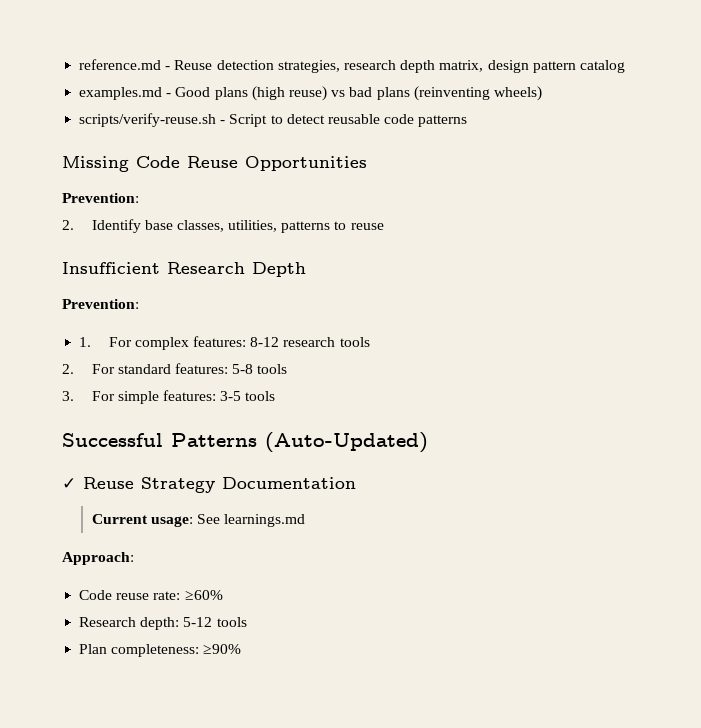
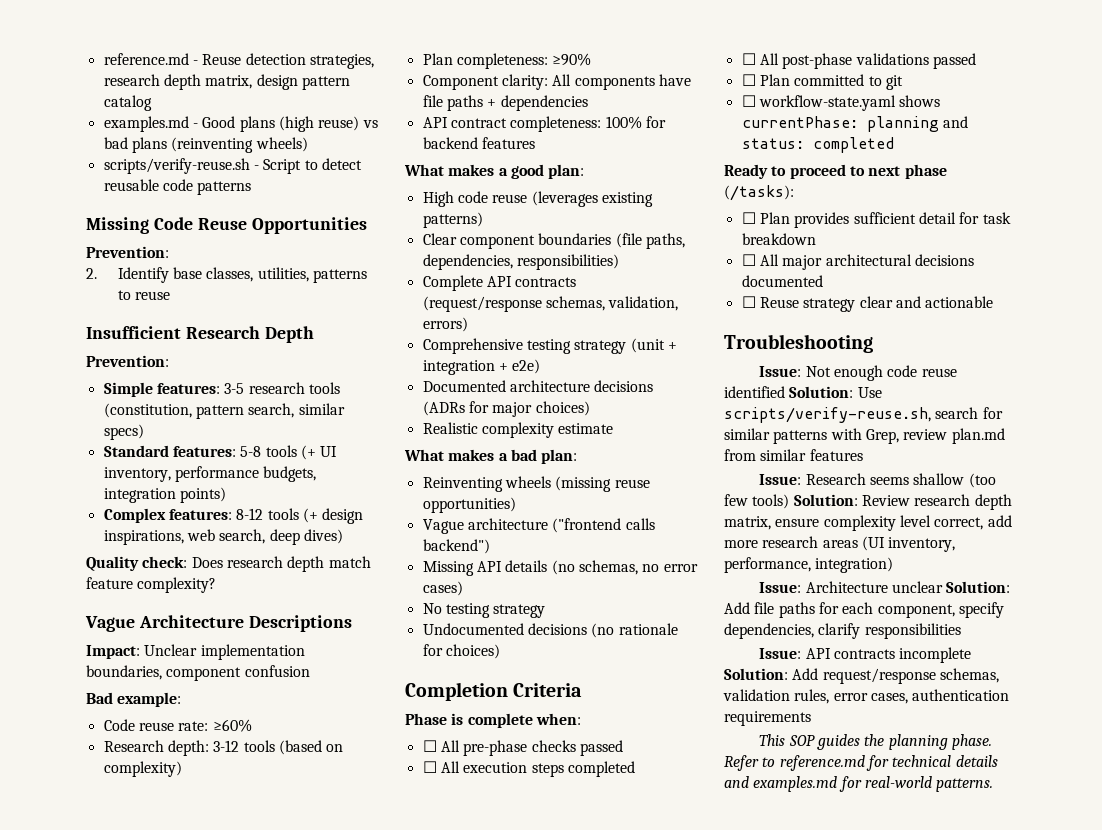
[79,336,370,350] [62,363,288,374] [62,390,276,404] [62,432,428,453] [62,477,356,493] [91,514,306,527] [62,552,134,565] 1. For complex features: 8-12 research tools // 2. For standard features: 5-8 tools // 3. For simple features: 3-5 tools // Successful Patterns (Auto-Updated) // ✓ Reuse Strategy Documentation // Current usage: See learnings.md // Approach: -> [103,382,340,397] [103,403,345,419] [103,424,144,440] [103,445,338,460] [103,466,317,482] [103,487,226,503] [103,508,364,524] [103,529,343,545] [86,556,371,572] [86,577,217,593] [85,615,352,632] [86,644,305,660] [86,665,310,681] [86,692,182,707] Simple features: 3-5 research tools (constitution, pattern search, similar specs) // Standard features: 5-8 tools (+ UI inventory, performance budgets, integration points) // Complex features: 8-12 tools (+ design inspirations, web search, deep dives) // Quality check: Does research depth match feature complexity? // Vague Architecture Descriptions // Impact: Unclear implementation boundaries, component confusion // Bad example:
[183,617,247,627] 5-12 tools -> [213,740,344,755] [103,761,182,777] 3-12 tools (based on complexity)
(242, 649) none -> [422,74,691,90] [422,95,588,111] [422,116,666,132] [422,137,535,149] [404,164,585,179] [422,191,653,207] [422,212,483,228] [422,233,685,249] [422,254,619,270] [422,275,577,291] [422,296,679,312] [422,317,468,332] [422,338,677,354] [422,359,541,375] [422,380,654,392] [422,401,590,417] [422,422,614,438] [404,449,578,464] [422,476,650,492] [422,497,516,513] [422,518,655,534] [422,539,490,554] [422,560,698,576] [422,581,463,596] [422,603,546,618] [422,623,678,638] [422,644,500,659] [405,682,583,701] [405,713,581,728] [422,740,623,756] [422,761,635,777] [741,53,976,69] [741,74,903,90] [741,95,941,111] [741,116,968,132] [741,137,894,153] [724,164,947,179] [724,185,794,201] [741,212,1011,228] [741,233,816,245] [741,254,974,270] [741,275,823,287] [741,296,994,312] [724,334,873,353] [759,365,957,381] [724,386,882,398] [724,407,1003,423] [724,428,1005,444] [724,449,863,461] [759,473,996,488] [724,494,1012,510] [724,515,1012,531] [724,536,956,552] [724,557,894,573] [759,581,1011,593] [724,602,1004,618] [724,623,961,639] [759,647,972,663] [724,668,999,684] [723,689,1010,704] [724,711,811,726] [759,734,992,750] [724,755,998,771] [724,776,994,792] // Component clarity: All components have file paths + dependencies // API contract completeness: 100% for backend features // What makes a good plan: // High code reuse (leverages existing patterns) // Clear component boundaries (file paths, dependencies, responsibilities) // Complete API contracts (request/response schemas, validation, errors) // Comprehensive testing strategy (unit + integration + e2e) // Documented architecture decisions (ADRs for major choices) // Realistic complexity estimate // What makes a bad plan: // Reinventing wheels (missing reuse opportunities) // Vague architecture ("frontend calls backend") // Missing API details (no schemas, no error cases) // No testing strategy // Undocumented decisions (no rationale for choices) // Completion Criteria // Phase is complete when: // ☐ All pre-phase checks passed // ☐ All execution steps completed // ☐ All post-phase validations passed // ☐ Plan committed to git // ☐ workflow-state.yaml shows currentPhase: planning and status: completed // Ready to proceed to next phase (/tasks): // ☐ Plan provides sufficient detail for task breakdown // ☐ All major architectural decisions documented // ☐ Reuse strategy clear and actionable // Troubleshooting // Issue: Not enough code reuse identified Solution: Use scripts/verify-reuse.sh, search for similar patterns with Grep, review plan.md from similar features // Issue: Research seems shallow (too few tools) Solution: Review research depth matrix, ensure complexity level correct, add more research areas (UI inventory, performance, integration) // Issue: Architecture unclear Solution: Add file paths for each component, specify dependencies, clarify responsibilities // Issue: API contracts incomplete Solution: Add request/response schemas, validation rules, error cases, authentication requirements // This SOP guides the planning phase. Refer to reference.md for technical details and examples.md for real-world patterns.

